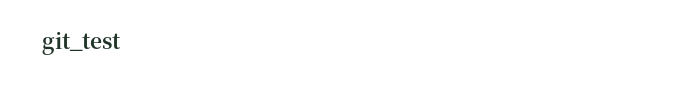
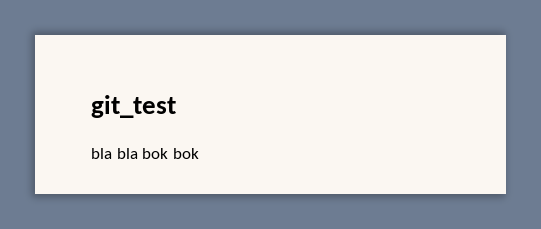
(121, 43) none -> [91,148,199,159] // bla bla bok bok

